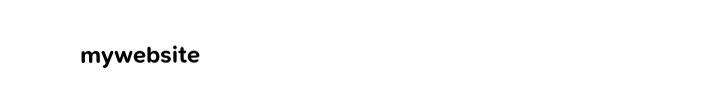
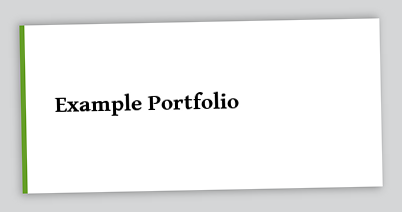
[79,45,201,69] mywebsite -> [54,91,241,117] Example Portfolio

